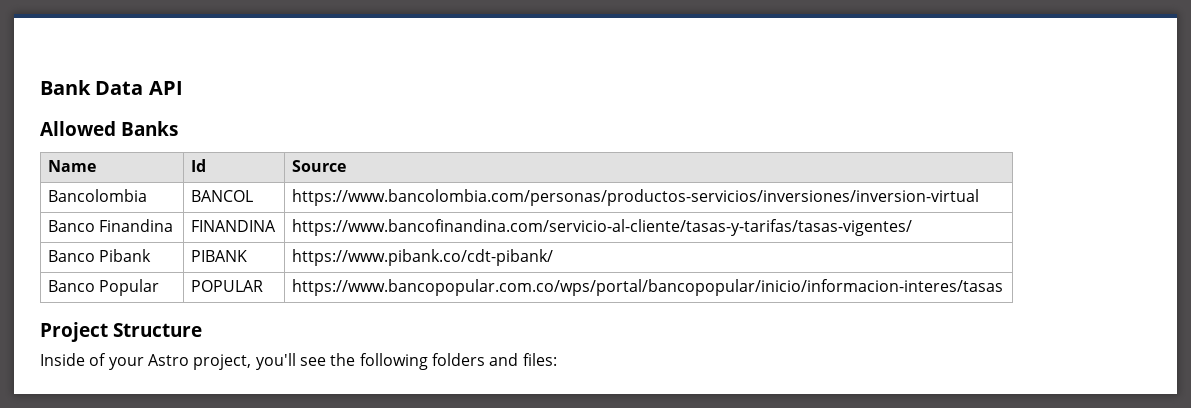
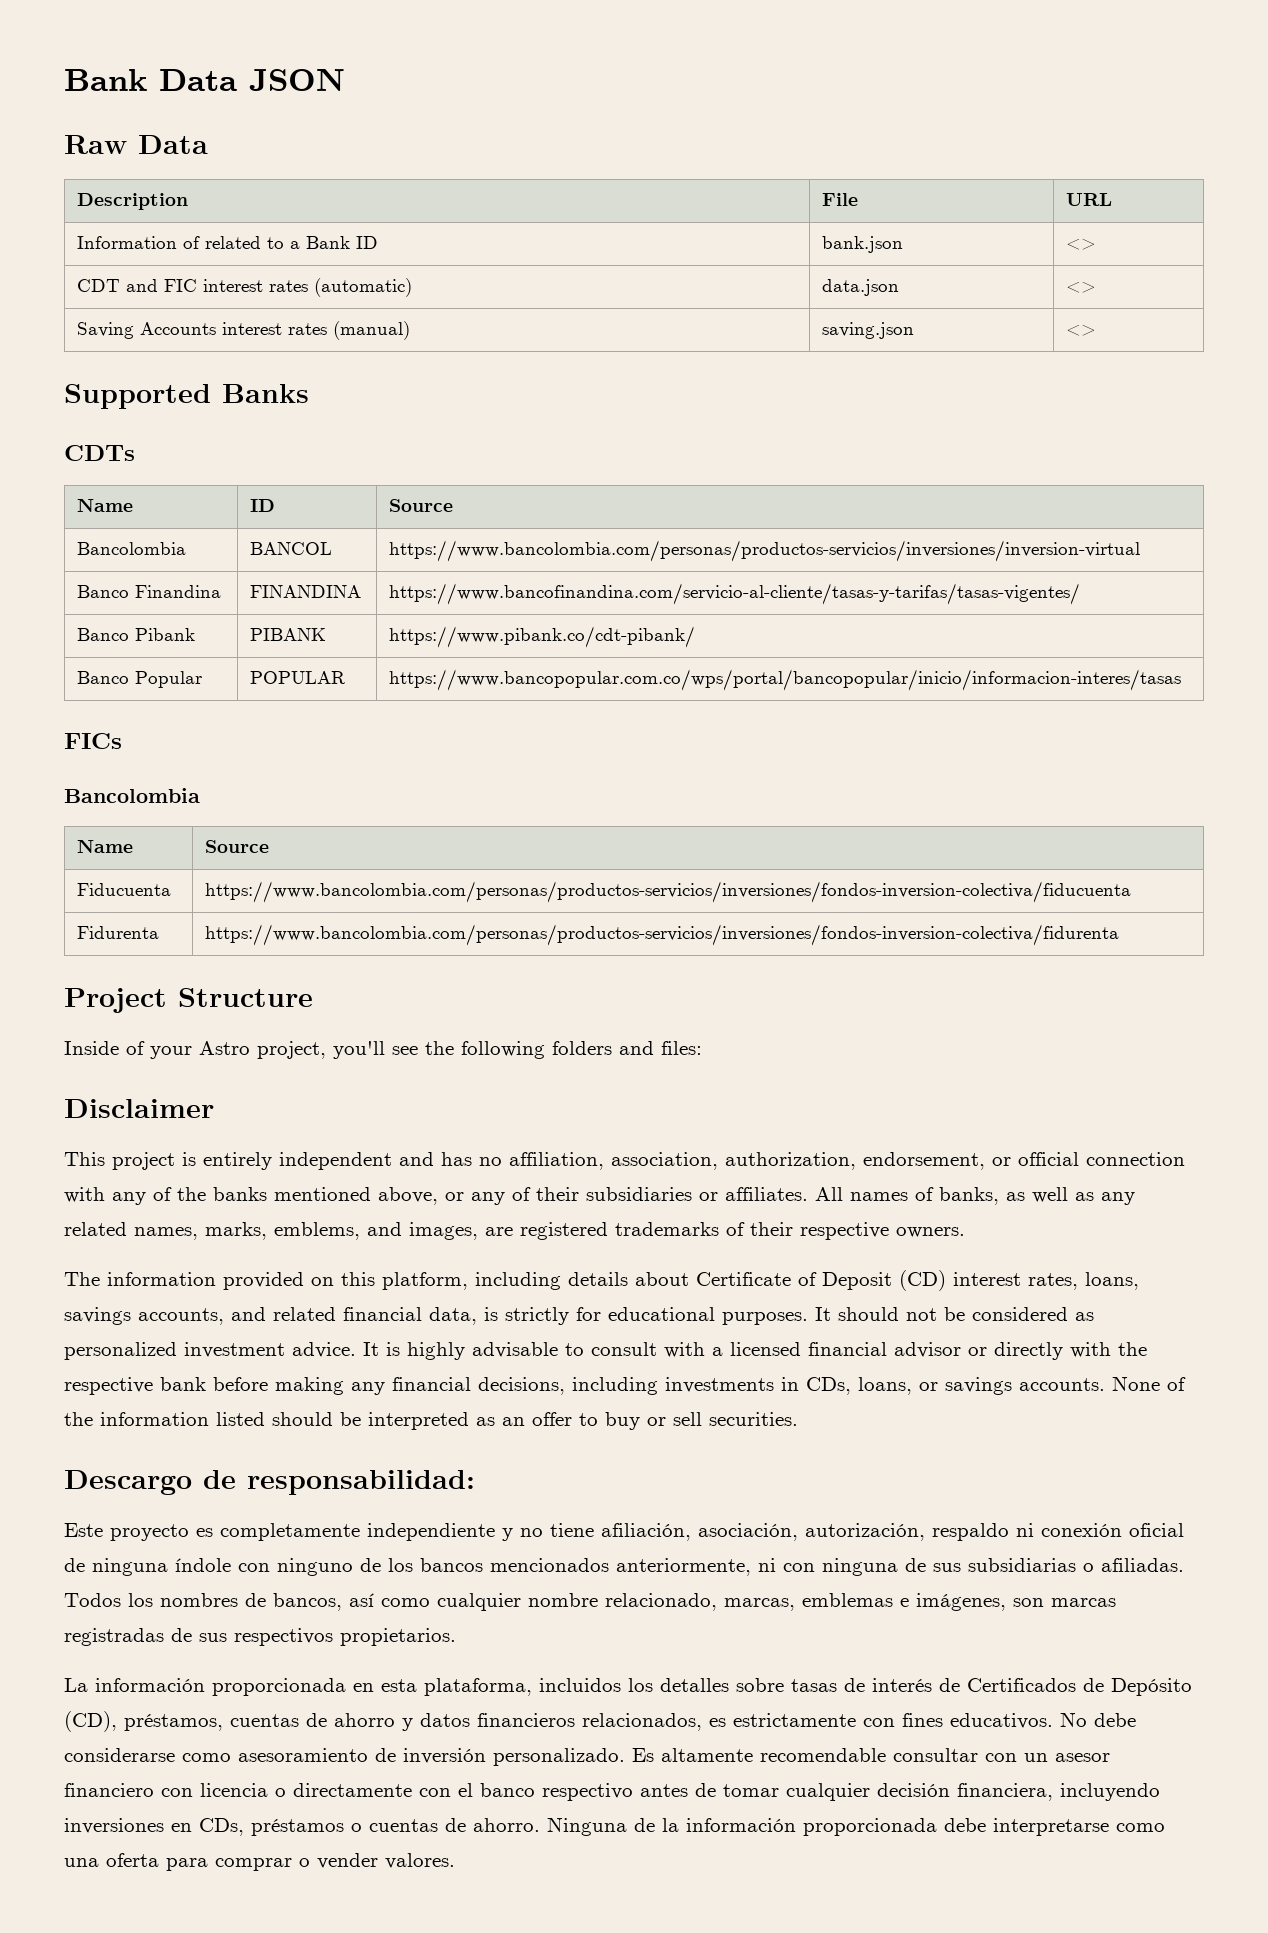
[148,81,183,95] [40,121,116,136] API // Allowed -> [249,69,345,91] [64,135,208,154] [77,193,189,210] [822,193,859,206] [1066,193,1113,206] [77,236,379,249] [822,236,904,253] [1066,238,1097,250] [77,278,413,297] [822,279,900,296] [1066,281,1097,293] [77,321,411,340] [822,322,915,339] [1066,324,1097,336] [64,384,211,409] JSON // Raw Data // Description | File | URL // Information of related to a Bank ID | bank.json | <> // CDT and FIC interest rates (automatic) | data.json | <> // Saving Accounts interest rates (manual) | saving.json | <> // Supported
[47,160,96,172] [190,159,206,172] // Name | Id -> [64,445,135,461] [77,499,134,512] [250,499,276,512] // CDTs // Name | ID
(1003, 287) none -> [64,733,122,749] [64,788,200,803] [77,840,134,853] [205,840,270,853] [77,883,172,896] [205,881,1132,903] [77,926,160,939] [205,924,1120,946] // FICs // Bancolombia // Name | Source // Fiducuenta | https://www.bancolombia.com/personas/productos-servicios/inversiones/fondos-inversion-colectiva/fiducuenta // Fidurenta | https://www.bancolombia.com/personas/productos-servicios/inversiones/fondos-inversion-colectiva/fidurenta
(557, 359) none -> [64,1099,214,1118] [64,1152,1185,1170] [64,1187,1135,1205] [64,1222,965,1240] [64,1270,1139,1291] [64,1307,1094,1325] [64,1342,1147,1360] [64,1376,1186,1395] [64,1412,798,1430] [64,1470,475,1495] [64,1523,1184,1541] [64,1558,1184,1576] [64,1593,1116,1611] [64,1628,456,1646] [64,1678,1192,1696] [64,1711,1136,1732] [64,1748,1110,1766] [64,1783,1160,1801] [64,1817,1165,1836] [64,1853,455,1871] // Disclaimer // This project is entirely independent and has no affiliation, association, authorization, endorsement, or official connection with any of the banks mentioned above, or any of their subsidiaries or affiliates. All names of banks, as well as any related names, marks, emblems, and images, are registered trademarks of their respective owners. // The information provided on this platform, including details about Certificate of Deposit (CD) interest rates, loans, savings accounts, and related financial data, is strictly for educational purposes. It should not be considered as personalized investment advice. It is highly advisable to consult with a licensed financial advisor or directly with the respective bank before making any financial decisions, including investments in CDs, loans, or savings accounts. None of the information listed should be interpreted as an offer to buy or sell securities. // Descargo de responsabilidad: // Este proyecto es completamente independiente y no tiene afiliación, asociación, autorización, respaldo ni conexión oficial de ninguna índole con ninguno de los bancos mencionados anteriormente, ni con ninguna de sus subsidiarias o afiliadas. Todos los nombres de bancos, así como cualquier nombre relacionado, marcas, emblemas e imágenes, son marcas registradas de sus respectivos propietarios. // La información proporcionada en esta plataforma, incluidos los detalles sobre tasas de interés de Certificados de Depósito (CD), préstamos, cuentas de ahorro y datos financieros relacionados, es estrictamente con fines educativos. No debe considerarse como asesoramiento de inversión personalizado. Es altamente recomendable consultar con un asesor financiero con licencia o directamente con el banco respectivo antes de tomar cualquier decisión financiera, incluyendo inversiones en CDs, préstamos o cuentas de ahorro. Ninguna de la información proporcionada debe interpretarse como una oferta para comprar o vender valores.

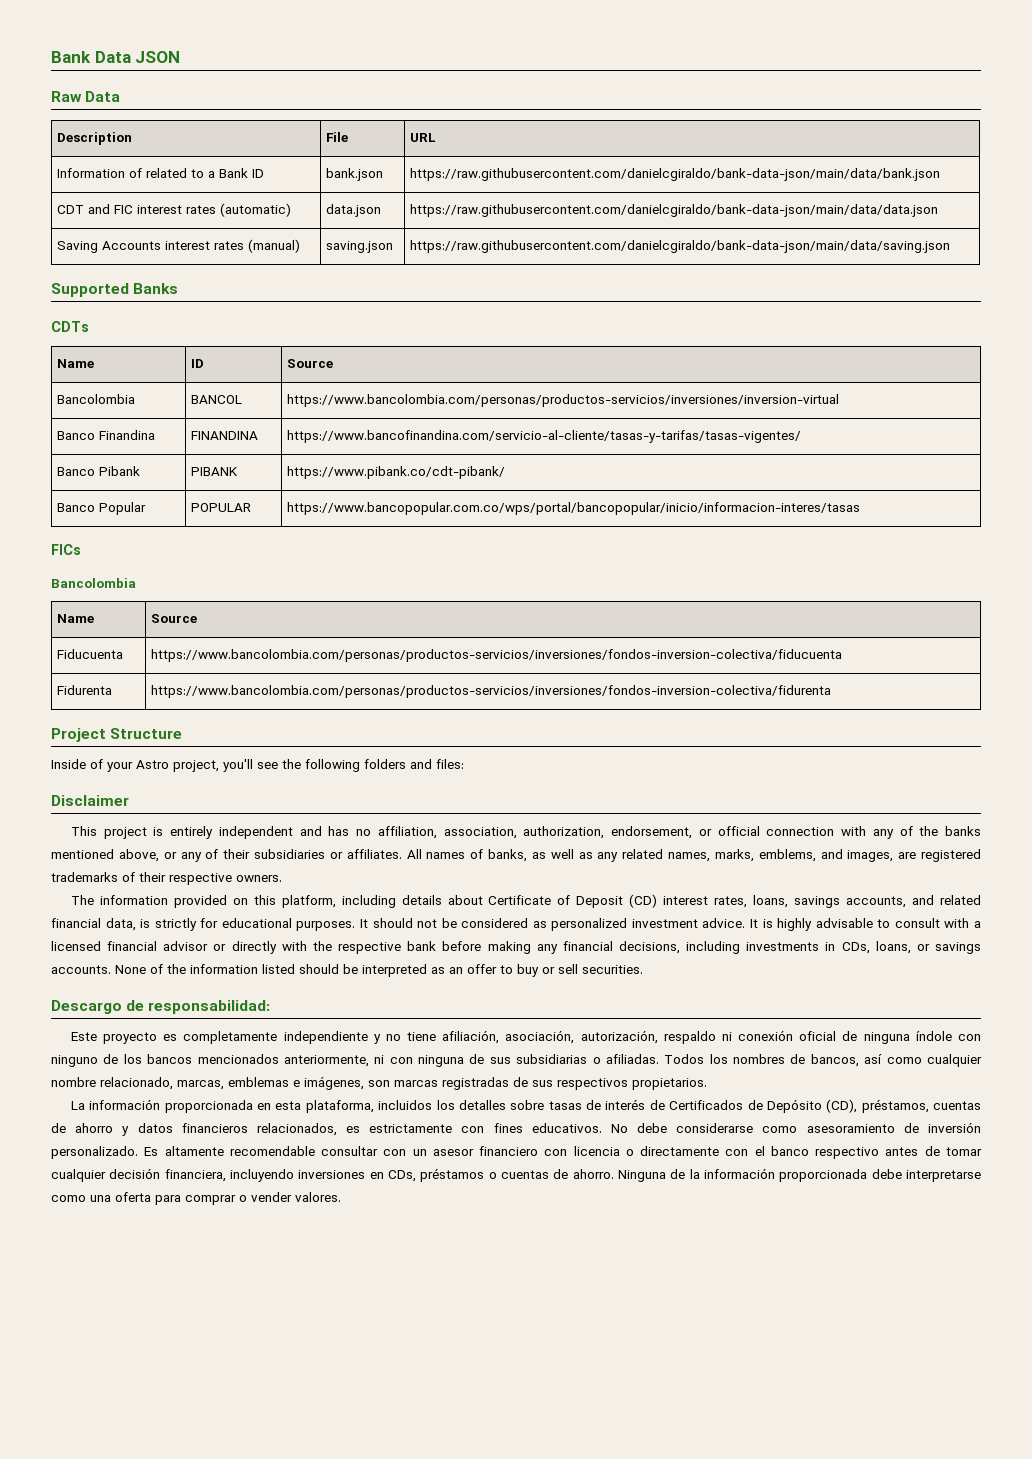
[1066,238,1097,250] <> -> [410,168,941,181] https://raw.githubusercontent.com/danielcgiraldo/bank-data-json/main/data/bank.json
[1066,281,1097,293] <> -> [410,204,939,217] https://raw.githubusercontent.com/danielcgiraldo/bank-data-json/main/data/data.json
[1066,324,1097,336] <> -> [410,240,951,253] https://raw.githubusercontent.com/danielcgiraldo/bank-data-json/main/data/saving.json

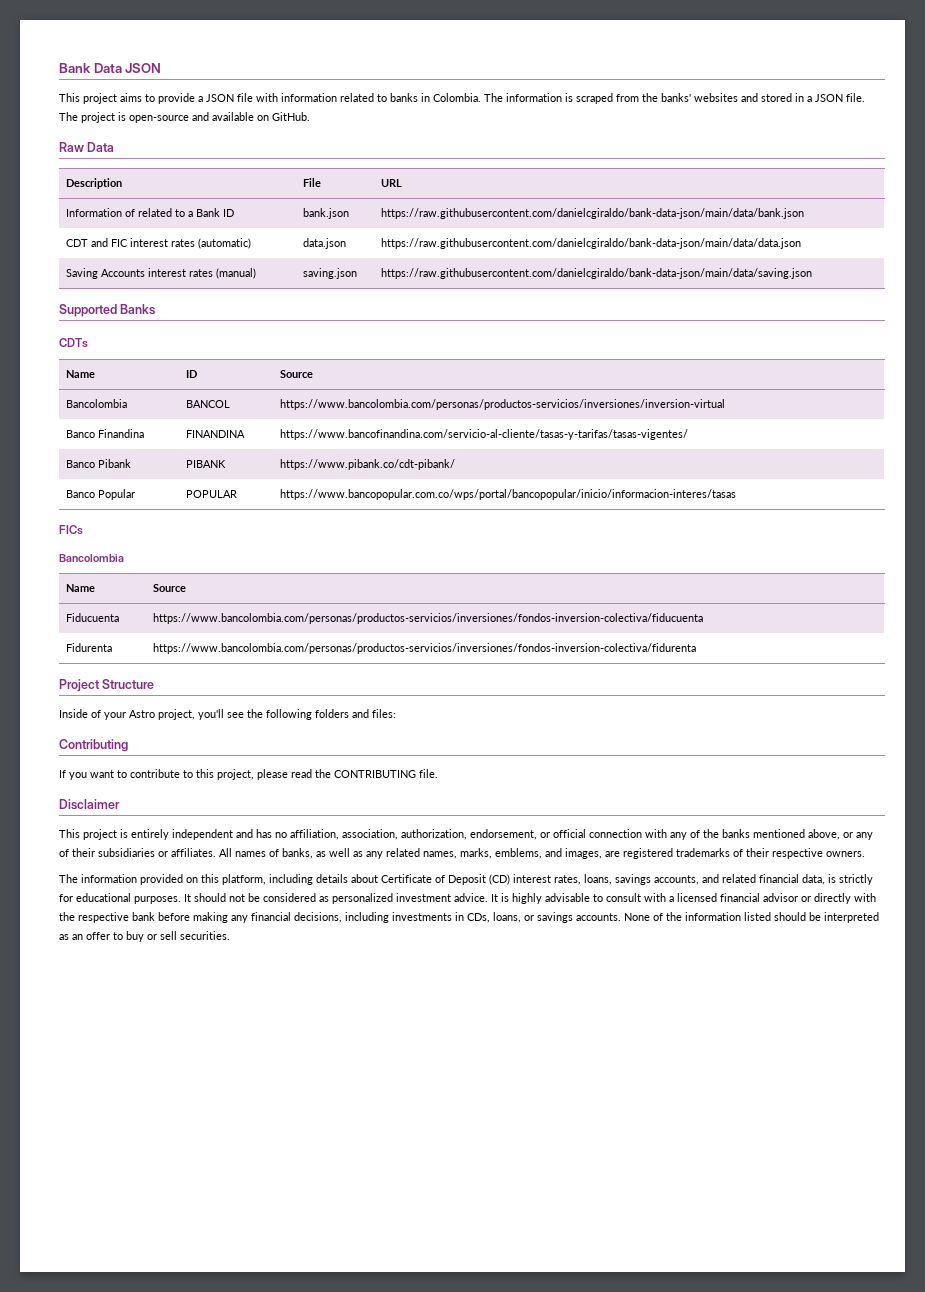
(181, 57) none -> [59,93,865,104] [59,112,310,123] // This project aims to provide a JSON file with information related to banks in Colombia. The information is scraped from the banks' websites and stored in a JSON file. The project is open-source and available on GitHub.
(464, 764) none -> [59,739,128,752] [59,769,438,780] // Contributing // If you want to contribute to this project, please read the CONTRIBUTING file.
[51,1000,271,1014] [70,1030,981,1044] [51,1054,983,1067] [51,1076,707,1090] [70,1099,981,1113] [51,1122,981,1136] [51,1146,983,1159] [51,1168,982,1182] [51,1192,341,1205] // Descargo de responsabilidad: // Este proyecto es completamente independiente y no tiene afiliación, asociación, autorización, respaldo ni conexión oficial de ninguna índole con ninguno de los bancos mencionados anteriormente, ni con ninguna de sus subsidiarias o afiliadas. Todos los nombres de bancos, así como cualquier nombre relacionado, marcas, emblemas e imágenes, son marcas registradas de sus respectivos propietarios. // La información proporcionada en esta plataforma, incluidos los detalles sobre tasas de interés de Certificados de Depósito (CD), préstamos, cuentas de ahorro y datos financieros relacionados, es estrictamente con fines educativos. No debe considerarse como asesoramiento de inversión personalizado. Es altamente recomendable consultar con un asesor financiero con licencia o directamente con el banco respectivo antes de tomar cualquier decisión financiera, incluyendo inversiones en CDs, préstamos o cuentas de ahorro. Ninguna de la información proporcionada debe interpretarse como una oferta para comprar o vender valores. -> (230, 935) none

